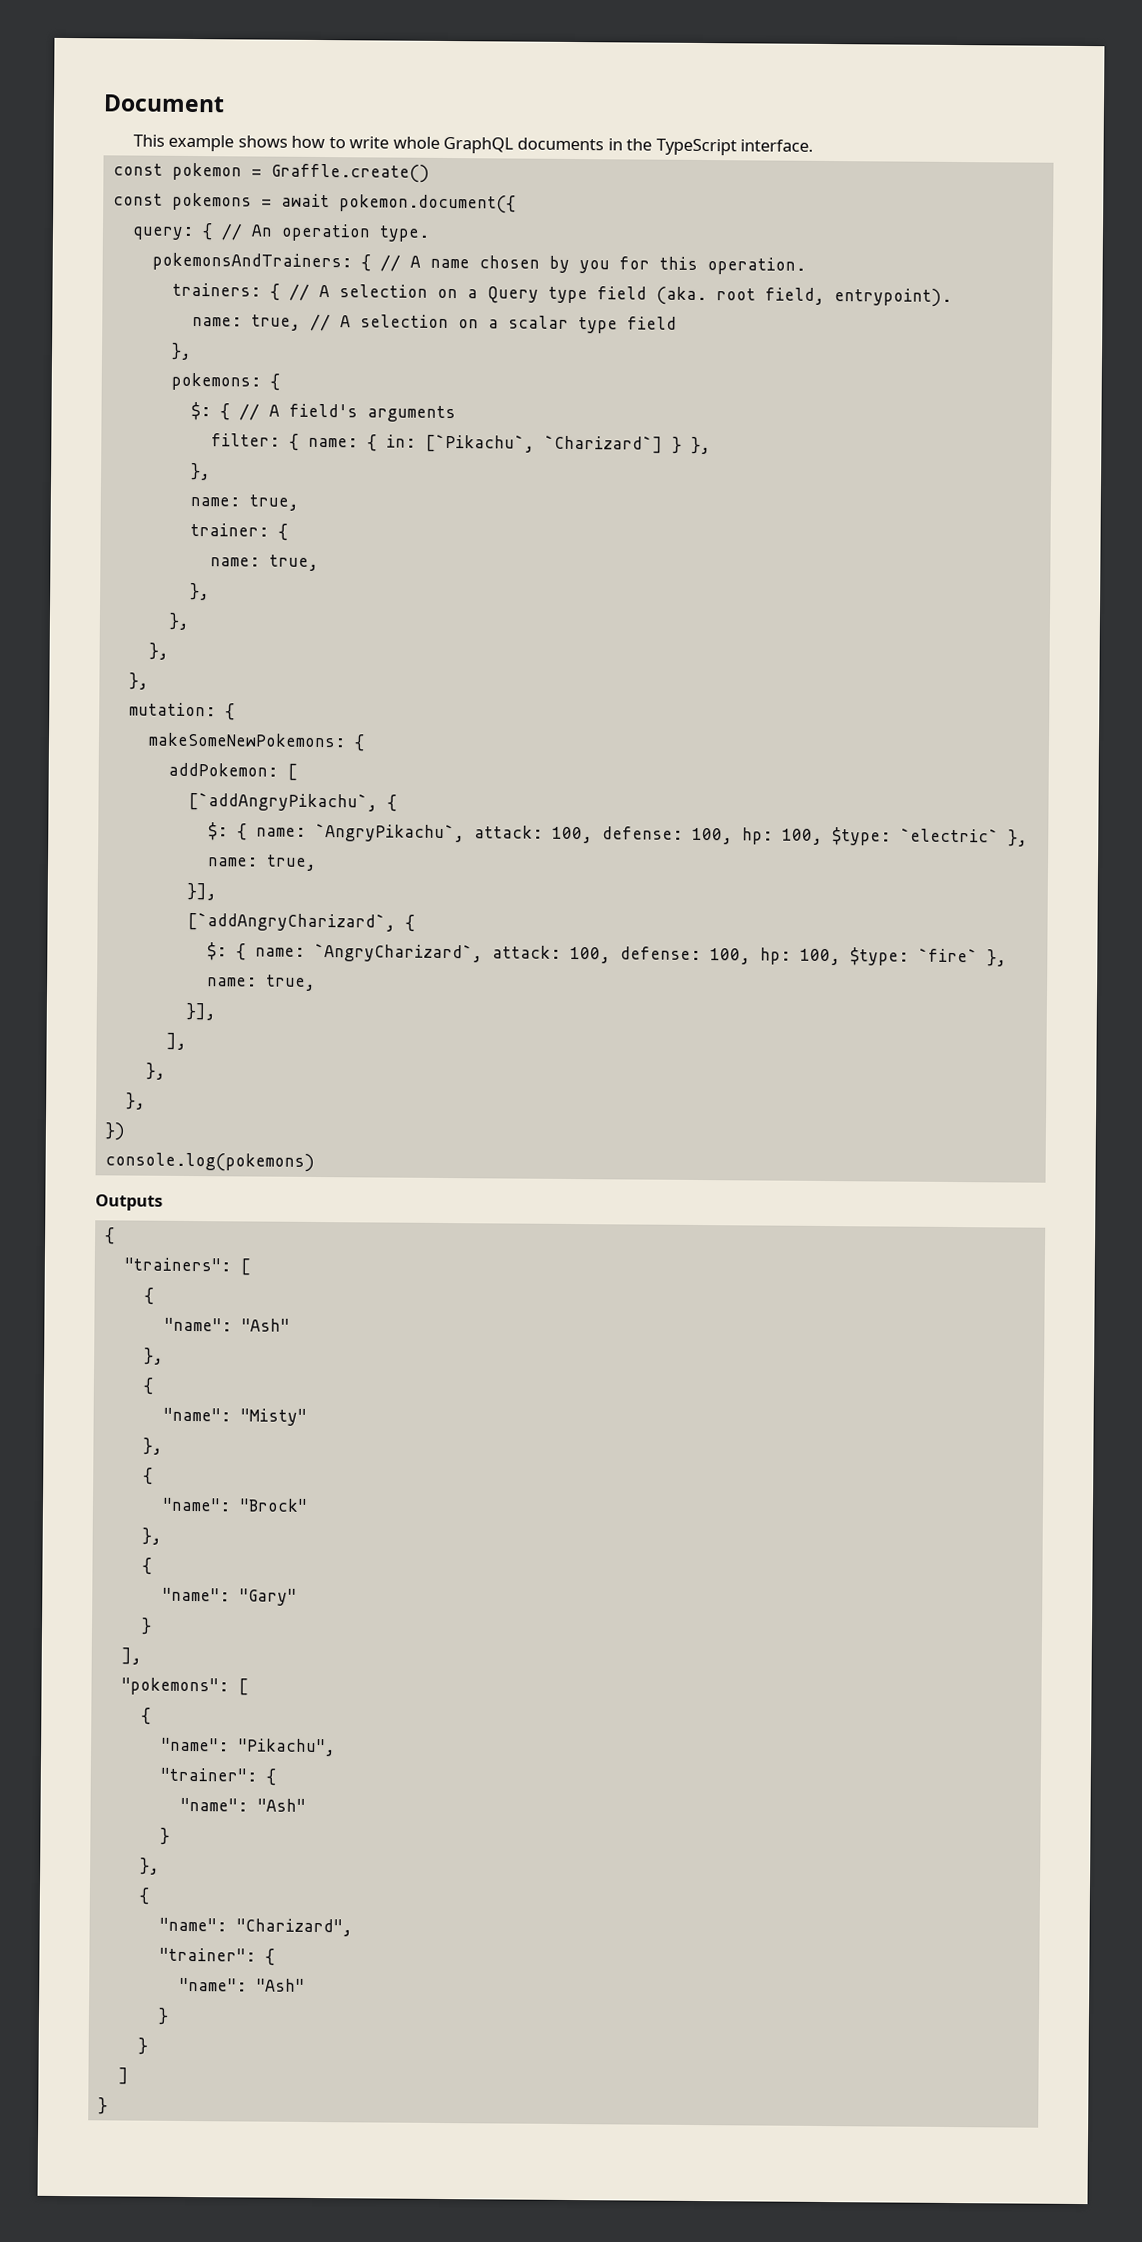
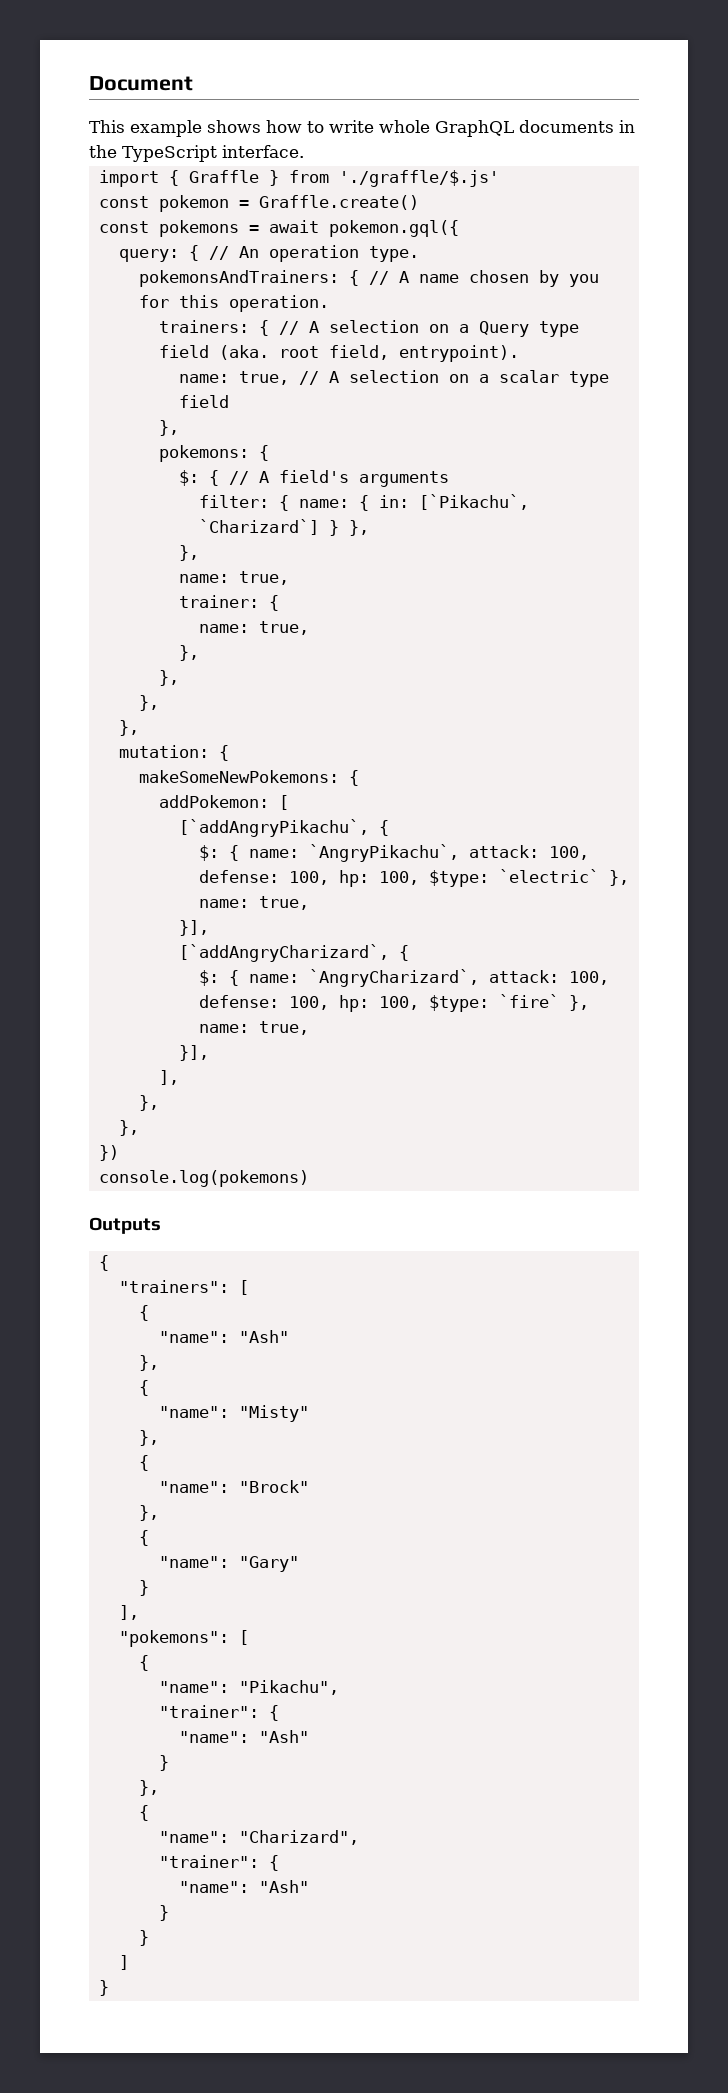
(814, 145) none -> [98,170,499,187] // import { Graffle } from './graffle/$.js'
[338,194,516,214] pokemon.document({ -> [328,220,459,237] pokemon.gql({

